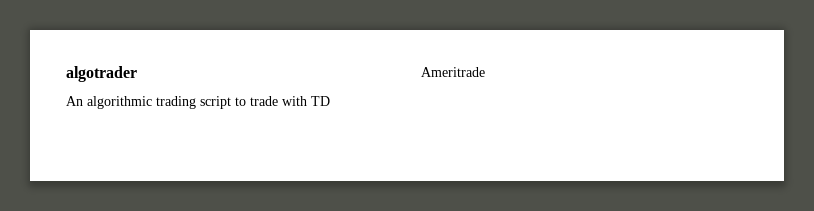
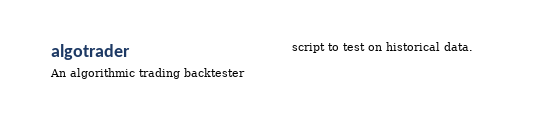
(196, 102) none -> [184,68,245,77] backtester
[250,96,330,106] [421,67,485,77] trade with TD Ameritrade -> [343,42,473,51] test on historical data.

